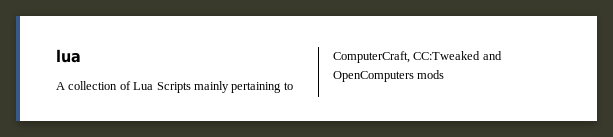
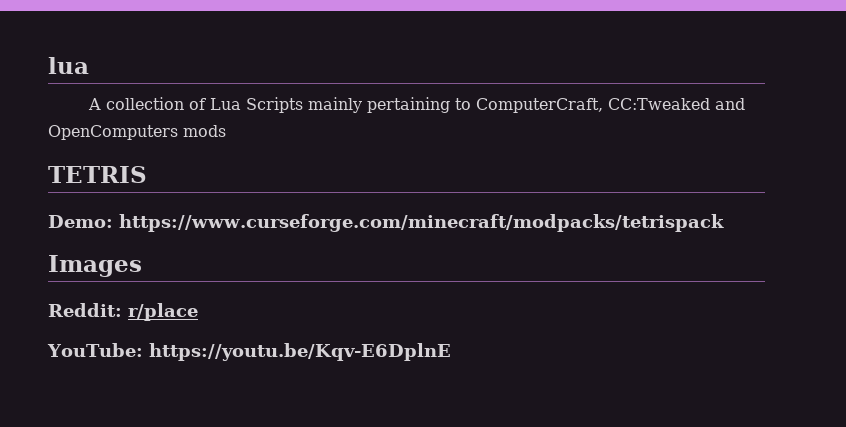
(445, 74) none -> [48,166,147,183] [48,214,724,232] [48,255,142,277] [48,303,198,321] [47,343,451,361] // TETRIS // Demo: https://www.curseforge.com/minecraft/modpacks/tetrispack // Images // Reddit: r/place // YouTube: https://youtu.be/Kqv-E6DplnE

